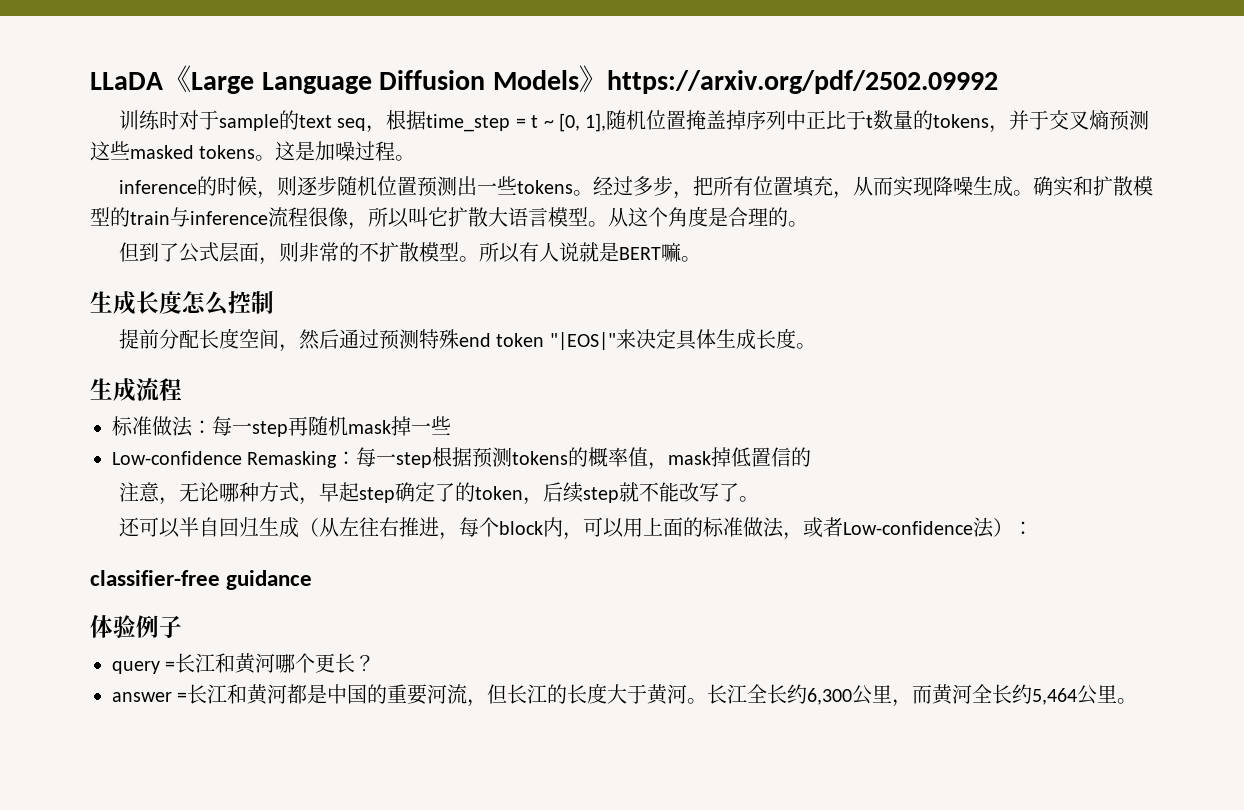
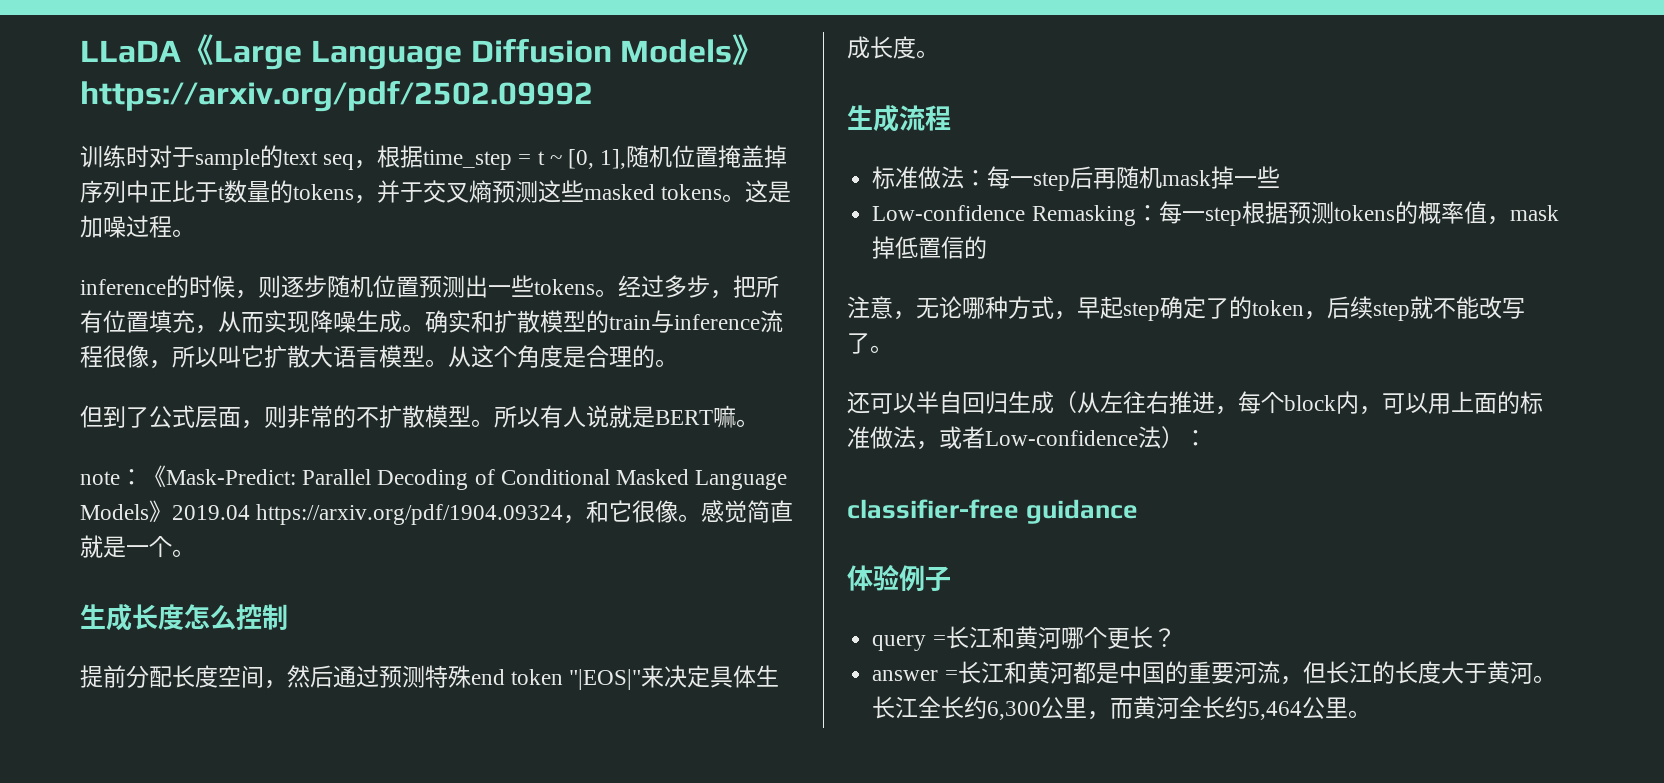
(702, 259) none -> [80,465,788,490] [80,500,794,525] [80,535,195,558] // note：《Mask-Predict: Parallel Decoding of Conditional Masked Language Models》2019.04 https://arxiv.org/pdf/1904.09324，和它很像。感觉简直就是一个。
(288, 429) none -> [1070,166,1094,189] 后

